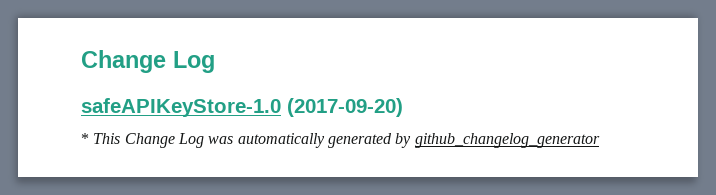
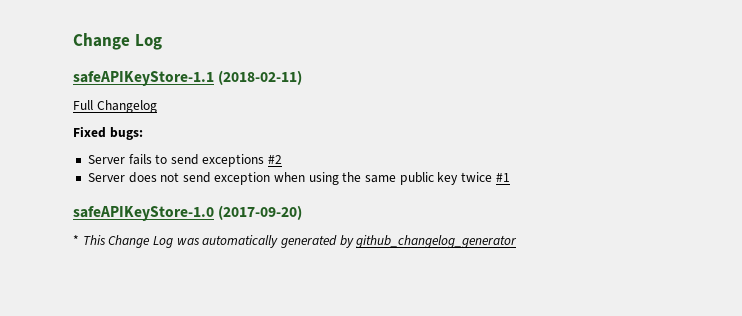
[81,50,215,73] Change Log -> [73,33,162,50] [73,70,303,86] [73,100,157,113] [73,126,143,140] [87,154,283,167] [87,172,510,185] Change Log // safeAPIKeyStore-1.1 (2018-02-11) // Full Changelog // Fixed bugs: // Server fails to send exceptions #2 // Server does not send exception when using the same public key twice #1

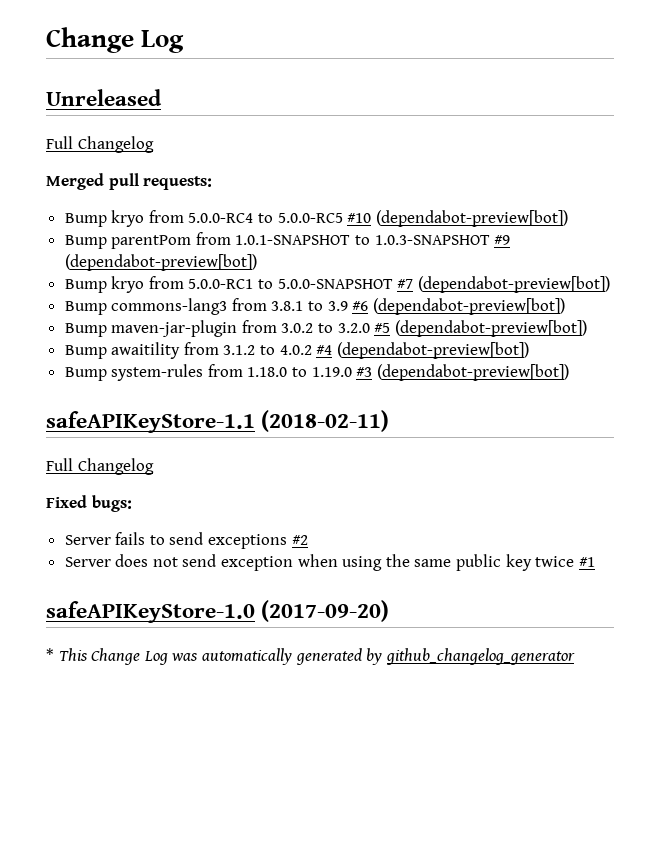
[73,33,162,50] Change Log -> [46,27,185,53] [46,89,162,106] [46,136,154,153] [46,173,213,190] [64,210,568,227] [64,232,511,249] [64,254,257,271] [64,276,610,293] [64,298,565,315] [64,320,587,337] [64,342,529,359] [64,364,569,381] Change Log // Unreleased // Full Changelog // Merged pull requests: // Bump kryo from 5.0.0-RC4 to 5.0.0-RC5 #10 (dependabot-preview[bot]) // Bump parentPom from 1.0.1-SNAPSHOT to 1.0.3-SNAPSHOT #9 (dependabot-preview[bot]) // Bump kryo from 5.0.0-RC1 to 5.0.0-SNAPSHOT #7 (dependabot-preview[bot]) // Bump commons-lang3 from 3.8.1 to 3.9 #6 (dependabot-preview[bot]) // Bump maven-jar-plugin from 3.0.2 to 3.2.0 #5 (dependabot-preview[bot]) // Bump awaitility from 3.1.2 to 4.0.2 #4 (dependabot-preview[bot]) // Bump system-rules from 1.18.0 to 1.19.0 #3 (dependabot-preview[bot])

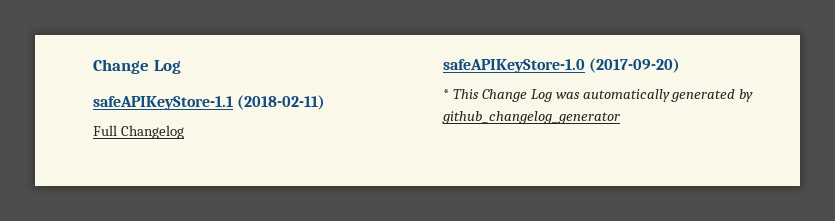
[46,89,162,106] [46,136,154,153] [46,173,213,190] [64,210,568,227] [64,232,511,249] [64,254,257,271] [64,276,610,293] [64,298,565,315] [64,320,587,337] [64,342,529,359] [64,364,569,381] [46,410,390,433] [46,458,154,475] [46,495,132,512] [64,532,308,549] [64,554,595,571] Unreleased // Full Changelog // Merged pull requests: // Bump kryo from 5.0.0-RC4 to 5.0.0-RC5 #10 (dependabot-preview[bot]) // Bump parentPom from 1.0.1-SNAPSHOT to 1.0.3-SNAPSHOT #9 (dependabot-preview[bot]) // Bump kryo from 5.0.0-RC1 to 5.0.0-SNAPSHOT #7 (dependabot-preview[bot]) // Bump commons-lang3 from 3.8.1 to 3.9 #6 (dependabot-preview[bot]) // Bump maven-jar-plugin from 3.0.2 to 3.2.0 #5 (dependabot-preview[bot]) // Bump awaitility from 3.1.2 to 4.0.2 #4 (dependabot-preview[bot]) // Bump system-rules from 1.18.0 to 1.19.0 #3 (dependabot-preview[bot]) // safeAPIKeyStore-1.1 (2018-02-11) // Full Changelog // Fixed bugs: // Server fails to send exceptions #2 // Server does not send exception when using the same public key twice #1 -> [93,95,326,110] [93,125,184,139] safeAPIKeyStore-1.1 (2018-02-11) // Full Changelog

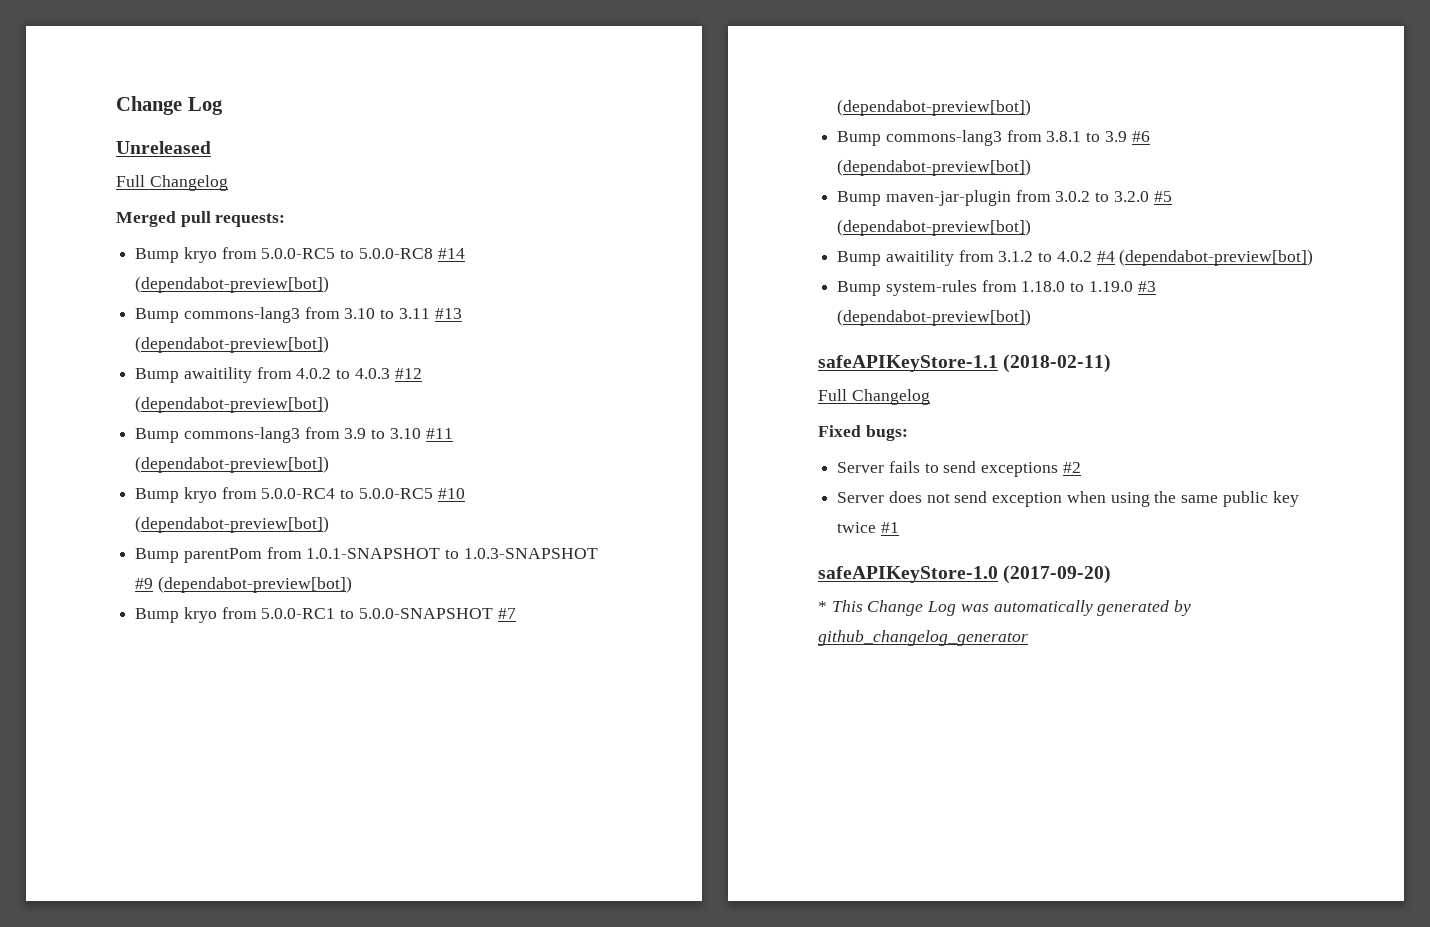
[93,95,326,110] [93,125,184,139] safeAPIKeyStore-1.1 (2018-02-11) // Full Changelog -> [116,141,211,154] [116,175,228,191] [116,211,286,227] [135,247,465,263] [135,276,330,293] [135,307,462,323] [135,336,330,353] [135,367,422,383] [135,396,330,413] [135,427,453,443] [135,456,330,473] [135,487,465,503] [135,516,330,533] [135,547,598,563] [135,576,352,593] [135,607,516,623] [837,99,1032,116] [837,130,1150,146] [837,159,1032,176] [837,190,1172,206] [837,219,1032,236] [837,249,1314,266] [837,280,1156,296] [837,309,1032,326] [818,354,1112,373] [818,389,930,405] [818,425,908,441] [837,461,1081,477] [837,491,1299,507] [837,522,899,533] Unreleased // Full Changelog // Merged pull requests: // Bump kryo from 5.0.0-RC5 to 5.0.0-RC8 #14 (dependabot-preview[bot]) // Bump commons-lang3 from 3.10 to 3.11 #13 (dependabot-preview[bot]) // Bump awaitility from 4.0.2 to 4.0.3 #12 (dependabot-preview[bot]) // Bump commons-lang3 from 3.9 to 3.10 #11 (dependabot-preview[bot]) // Bump kryo from 5.0.0-RC4 to 5.0.0-RC5 #10 (dependabot-preview[bot]) // Bump parentPom from 1.0.1-SNAPSHOT to 1.0.3-SNAPSHOT #9 (dependabot-preview[bot]) // Bump kryo from 5.0.0-RC1 to 5.0.0-SNAPSHOT #7 (dependabot-preview[bot]) // Bump commons-lang3 from 3.8.1 to 3.9 #6 (dependabot-preview[bot]) // Bump maven-jar-plugin from 3.0.2 to 3.2.0 #5 (dependabot-preview[bot]) // Bump awaitility from 3.1.2 to 4.0.2 #4 (dependabot-preview[bot]) // Bump system-rules from 1.18.0 to 1.19.0 #3 (dependabot-preview[bot]) // safeAPIKeyStore-1.1 (2018-02-11) // Full Changelog // Fixed bugs: // Server fails to send exceptions #2 // Server does not send exception when using the same public key twice #1

